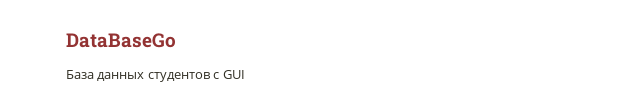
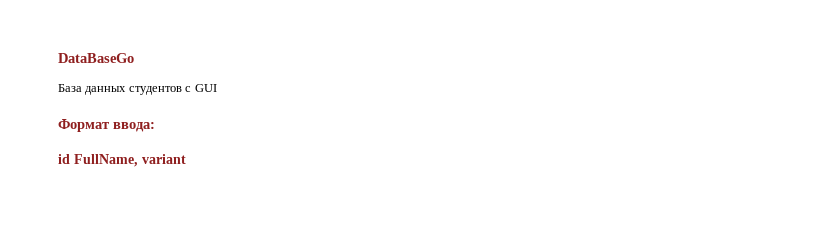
(245, 74) none -> [58,119,155,132] [58,154,186,167] // Формат ввода: // id FullName, variant

